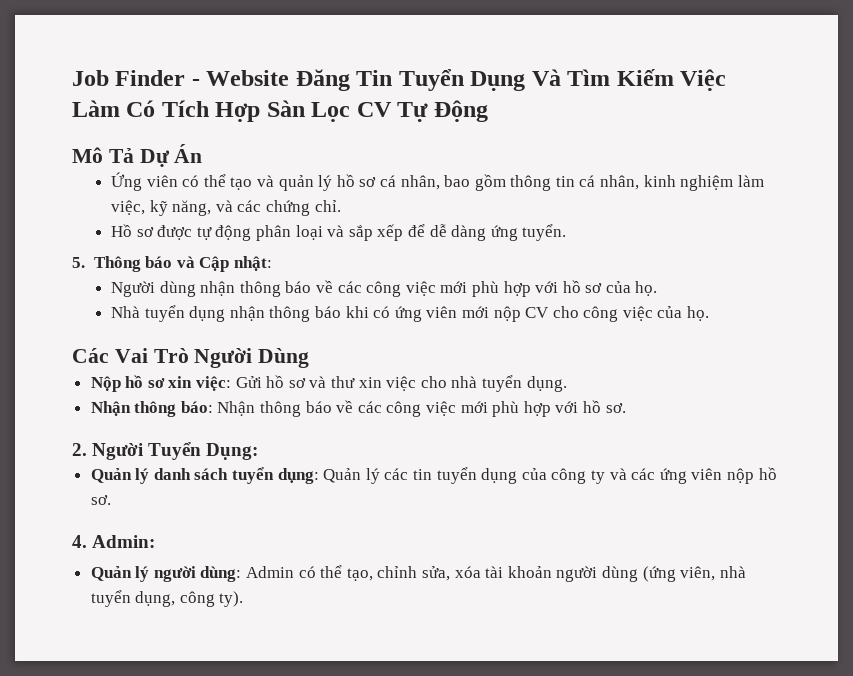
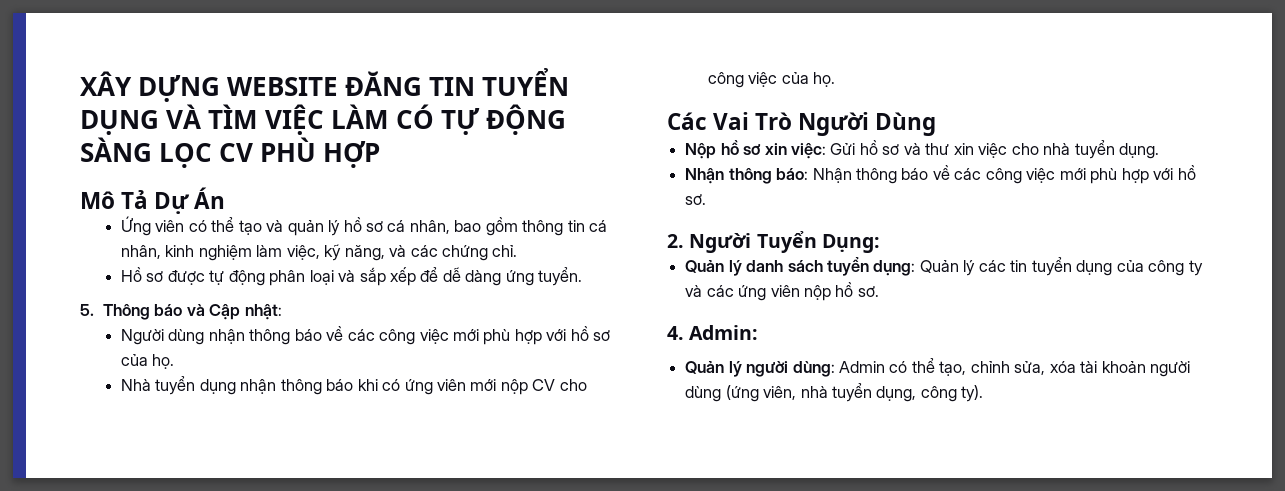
[72,69,727,91] [72,100,488,122] Job Finder - Website Đăng Tin Tuyển Dụng Và Tìm Kiếm Việc Làm Có Tích Hợp Sàn Lọc CV Tự Động -> [80,68,570,102] [80,104,567,135] [80,137,381,168] XÂY DỰNG WEBSITE ĐĂNG TIN TUYỂN DỤNG VÀ TÌM VIỆC LÀM CÓ TỰ ĐỘNG SÀNG LỌC CV PHÙ HỢP

